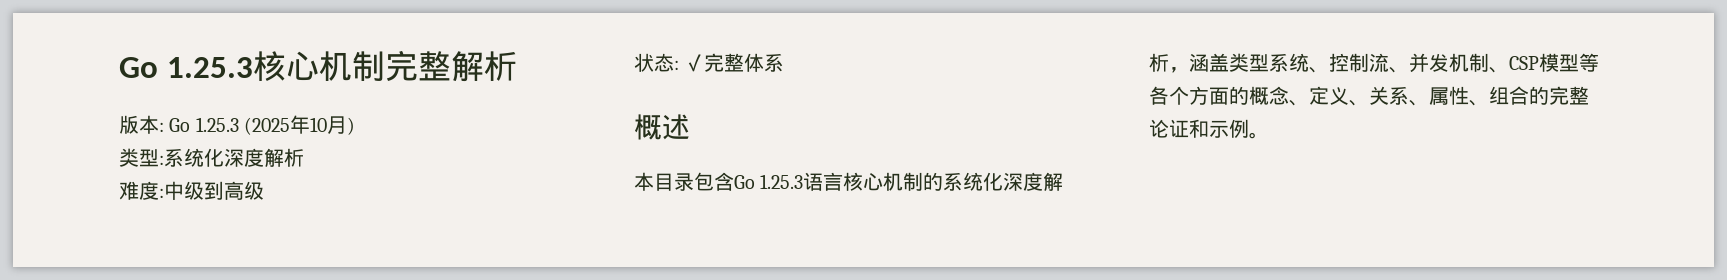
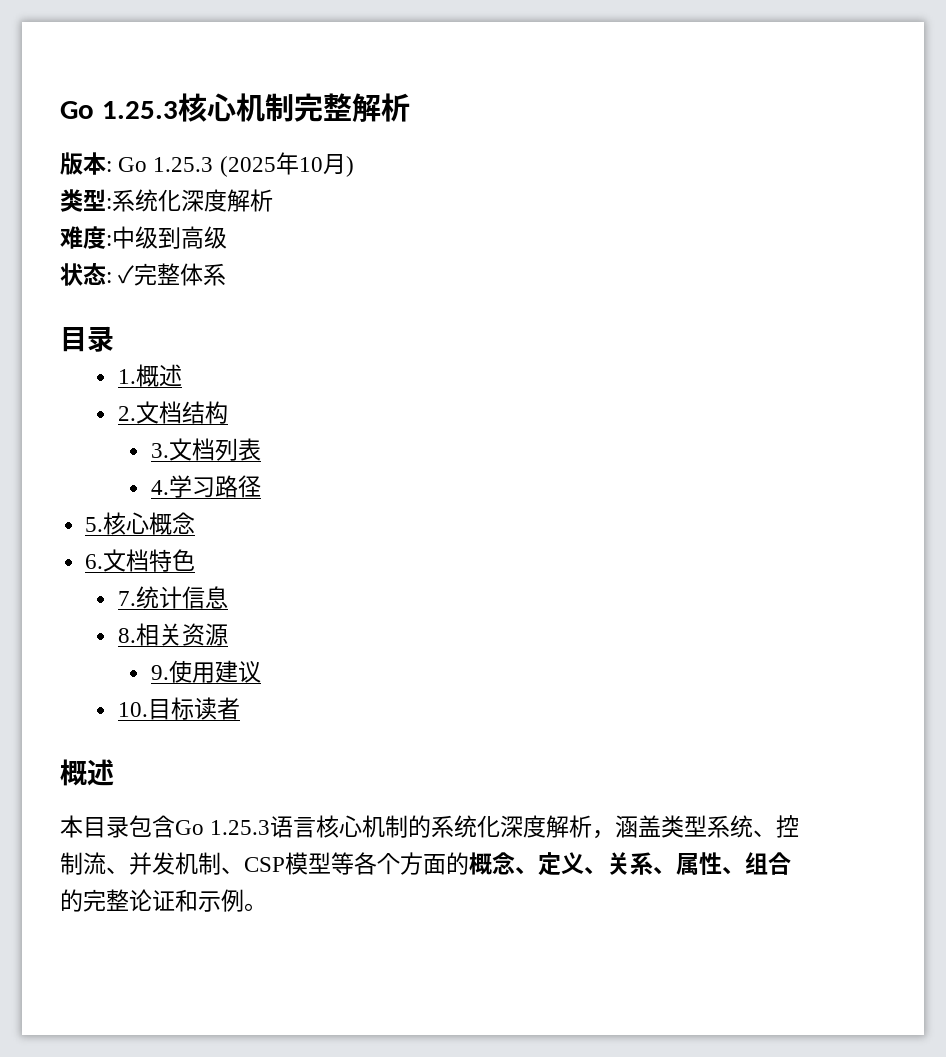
(785, 62) none -> [60,326,114,352] [117,364,182,387] [117,401,228,424] [150,438,261,461] [150,475,261,498] [85,512,196,535] [85,549,196,572] [117,586,228,609] [117,623,228,646] [150,660,261,683] [117,697,240,720] // 目录 // 1.概述 // 2.文档结构 // 3.文档列表 // 4.学习路径 // 5.核心概念 // 6.文档特色 // 7.统计信息 // 8.相关资源 // 9.使用建议 // 10.目标读者

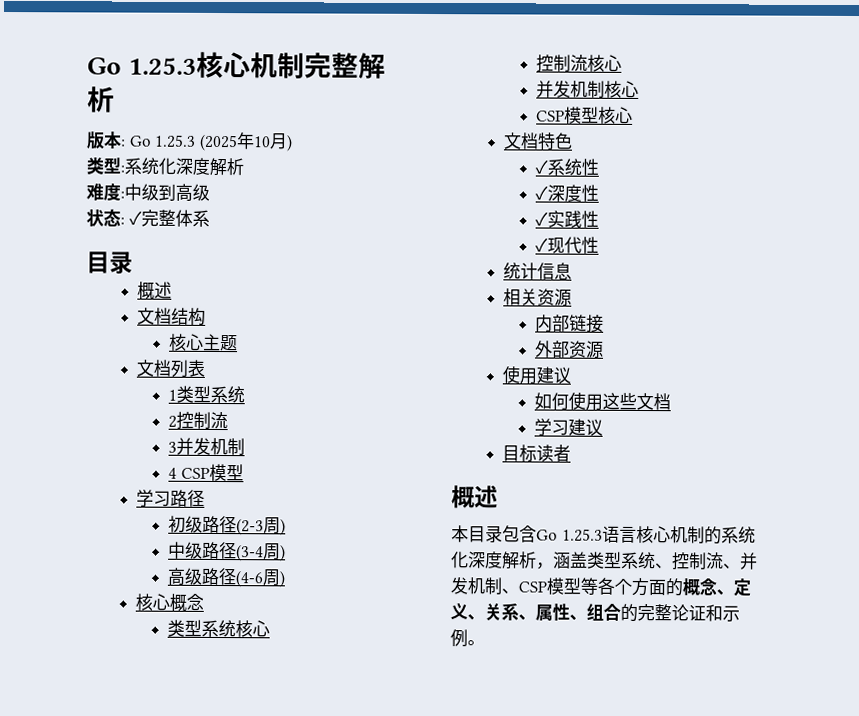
[117,364,182,387] [117,406,136,421] 1.概述 // 2. -> [137,281,173,300] 概述 //
[150,443,169,458] 3. -> [169,333,239,352] 核心主题 //
[150,475,261,498] [85,512,196,535] [85,549,196,572] [117,591,136,606] 4.学习路径 // 5.核心概念 // 6.文档特色 // 7. -> [168,385,246,404] [168,411,229,430] [168,437,246,456] [168,463,245,482] [136,489,206,507] [168,515,287,536] [168,541,287,562] [167,567,286,588] [135,593,205,612] [167,619,271,638] [536,54,623,73] [536,80,640,98] [536,106,634,124] [503,132,574,150] [535,158,600,176] [535,184,600,202] [535,210,600,228] [535,236,600,254] 1类型系统 // 2控制流 // 3并发机制 // 4 CSP模型 // 学习路径 // 初级路径(2-3周) // 中级路径(3-4周) // 高级路径(4-6周) // 核心概念 // 类型系统核心 // 控制流核心 // 并发机制核心 // CSP模型核心 // 文档特色 // ✓系统性 // ✓深度性 // ✓实践性 // ✓现代性 //
[117,628,136,643] 8. -> (573, 271) none
[150,660,261,683] [117,702,148,717] 9.使用建议 // 10. -> [535,314,605,333] [535,340,605,359] [502,365,572,385] [534,391,672,411] [534,418,604,436] 内部链接 // 外部资源 // 使用建议 // 如何使用这些文档 // 学习建议 //

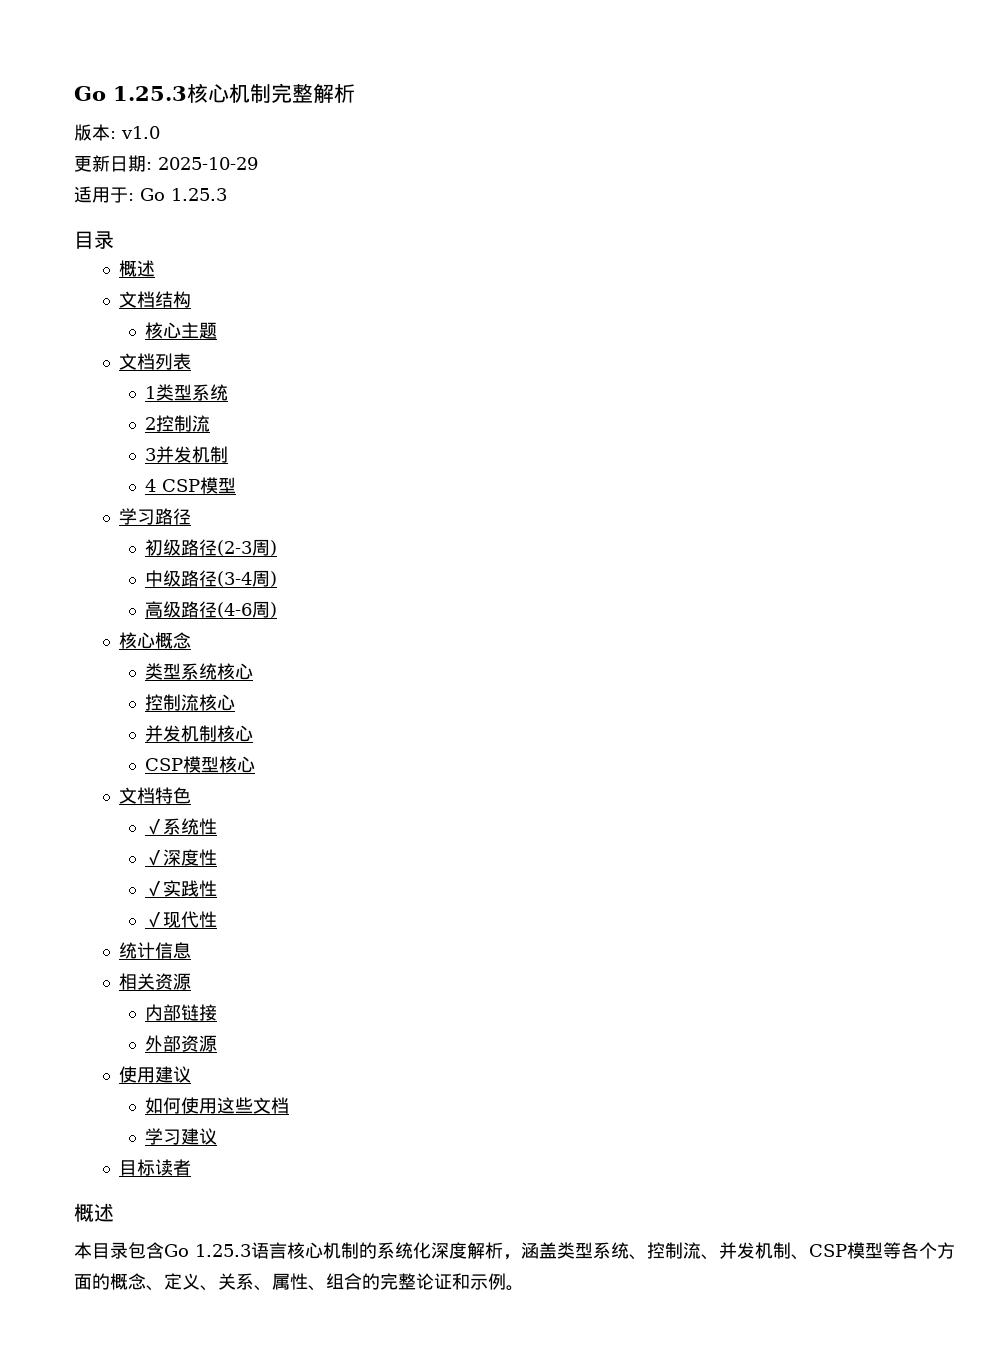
[128,132,293,152] [86,157,244,177] [86,183,210,202] [86,208,210,227] Go 1.25.3 (2025年10月) // 类型:系统化深度解析 // 难度:中级到高级 // 状态: ✓完整体系 -> [121,126,160,139] [74,155,258,172] [74,186,227,203] v1.0 // 更新日期: 2025-10-29 // 适用于: Go 1.25.3

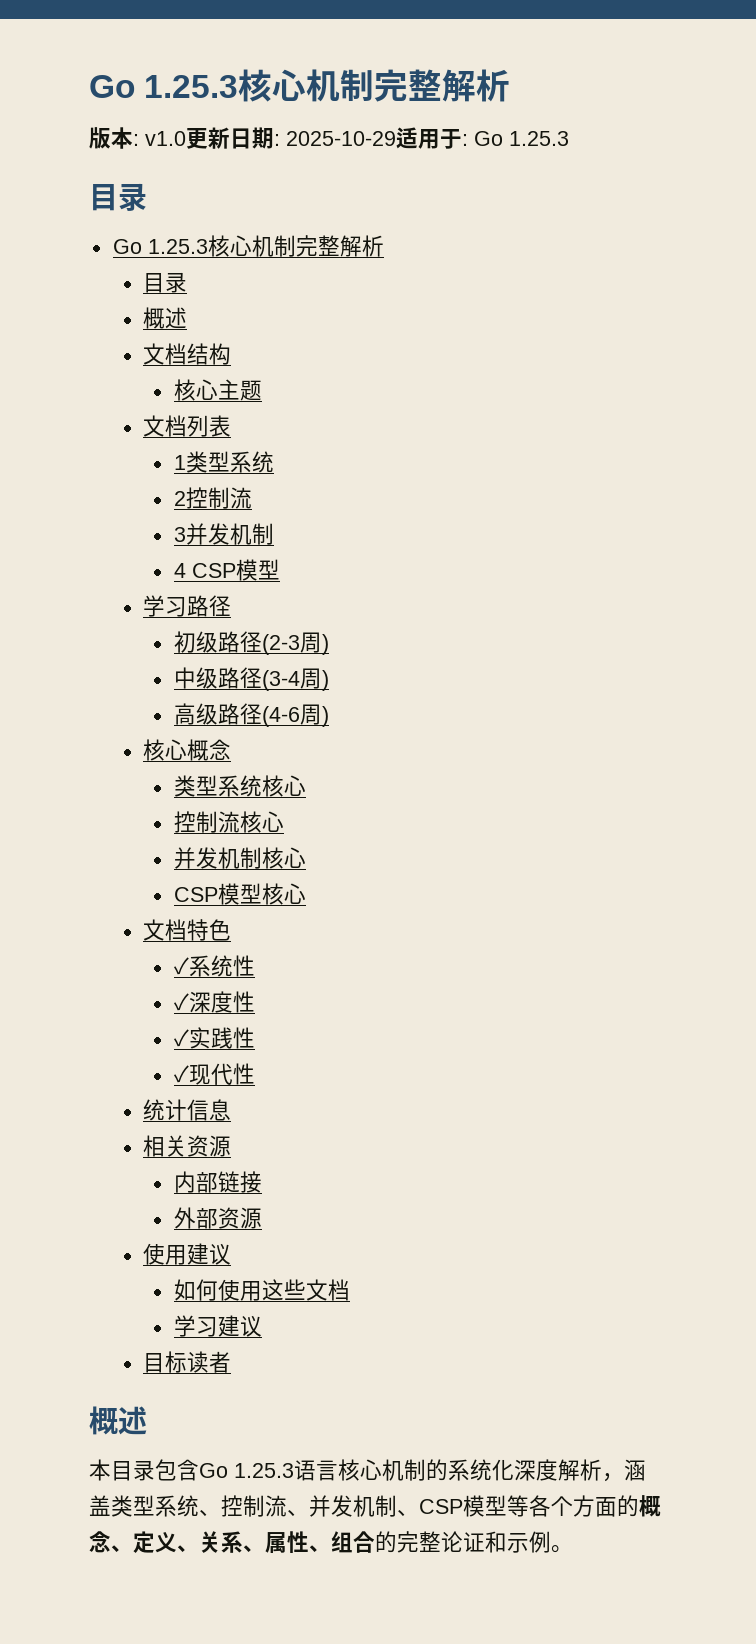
(160, 132) // -> (186, 138) none
(258, 163) // -> (396, 138) none
(114, 240) none -> [112,235,384,257] [143,272,188,293] // Go 1.25.3核心机制完整解析 // 目录

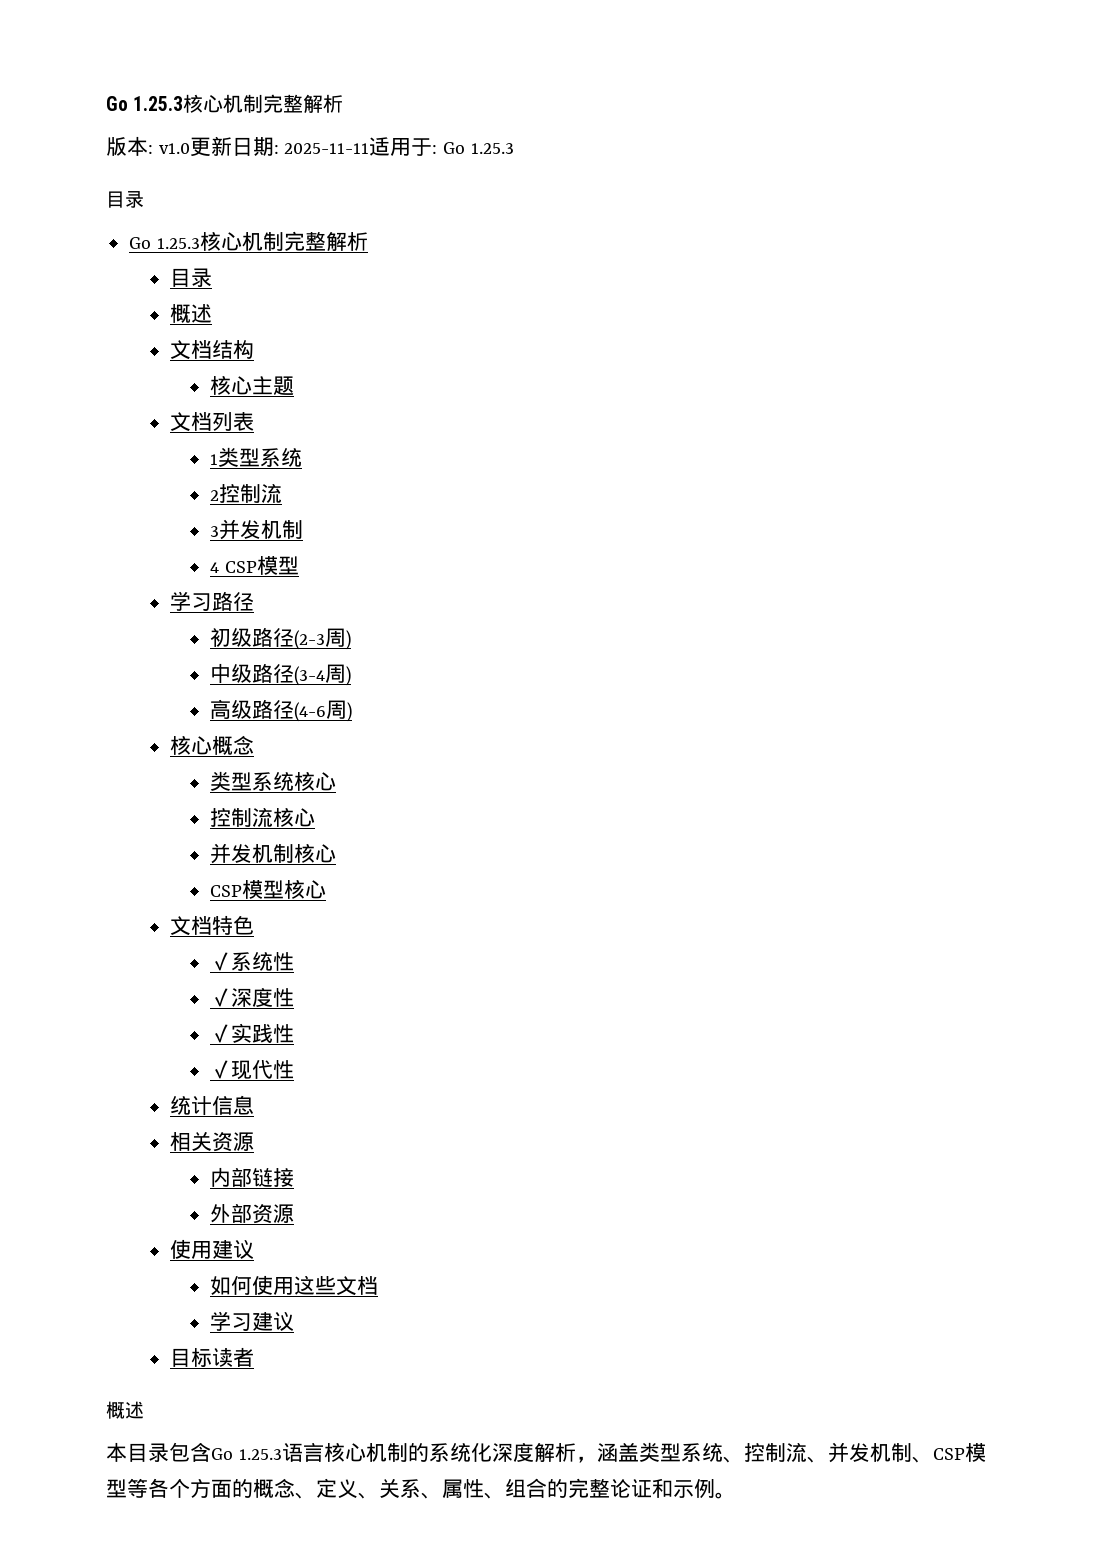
[286,131,396,146] 2025-10-29 -> [284,143,370,154] 2025-11-11

